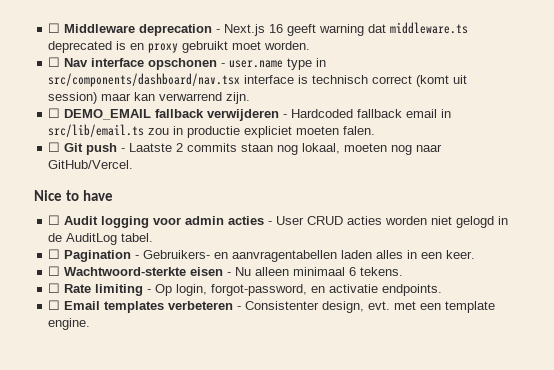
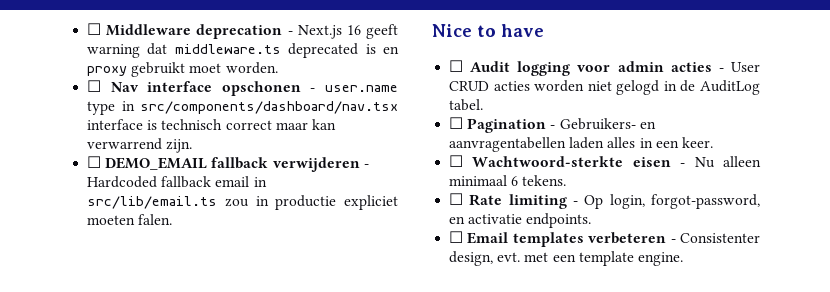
[416,75,468,87] [48,92,98,104] (komt uit session) -> (272, 125) none
[48,142,443,155] [48,160,134,169] // ☐ Git push - Laatste 2 commits staan nog lokaal, moeten nog naar GitHub/Vercel. -> (173, 219) none

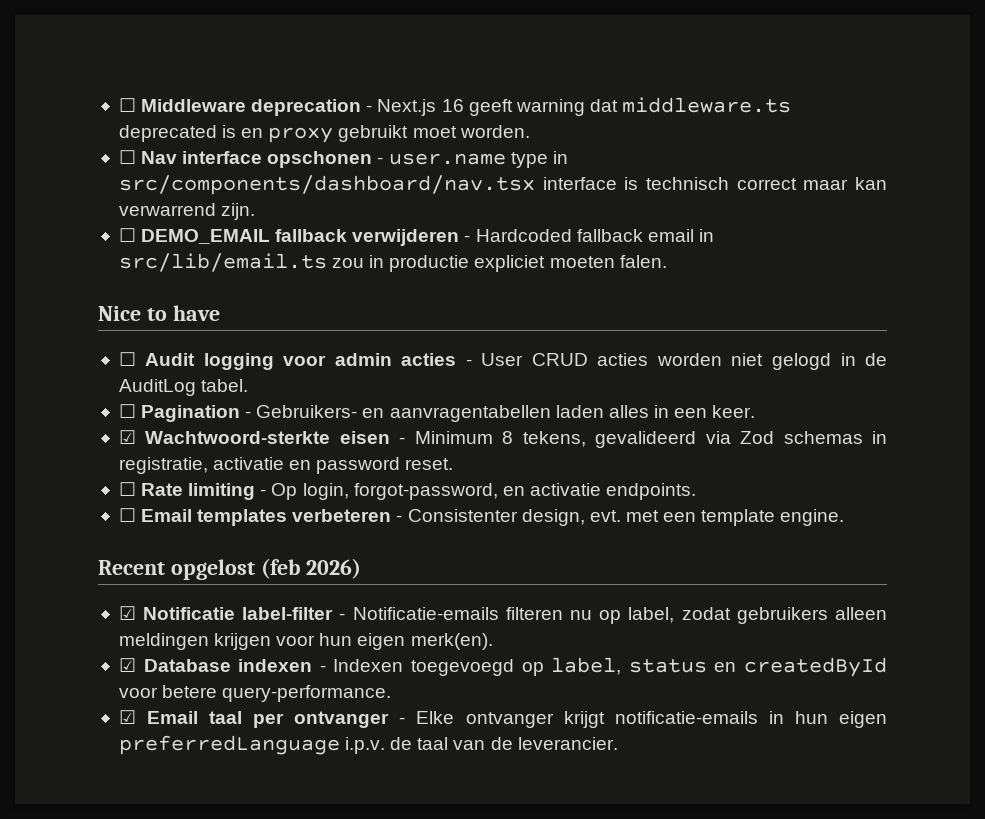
[449,155,464,167] ☐ -> [118,430,136,444] ☑
[694,156,761,168] [449,175,567,186] Nu alleen minimaal 6 tekens. -> [414,431,888,448] [118,457,454,474] Minimum 8 tekens, gevalideerd via Zod schemas in registratie, activatie en password reset.
(683, 259) none -> [98,558,362,580] [118,606,888,624] [118,633,493,650] [118,657,888,677] [118,685,392,702] [118,710,887,728] [118,735,618,755] // Recent opgelost (feb 2026) // ☑ Notificatie label-filter - Notificatie-emails filteren nu op label, zodat gebruikers alleen meldingen krijgen voor hun eigen merk(en). // ☑ Database indexen - Indexen toegevoegd op label, status en createdById voor betere query-performance. // ☑ Email taal per ontvanger - Elke ontvanger krijgt notificatie-emails in hun eigen preferredLanguage i.p.v. de taal van de leverancier.

